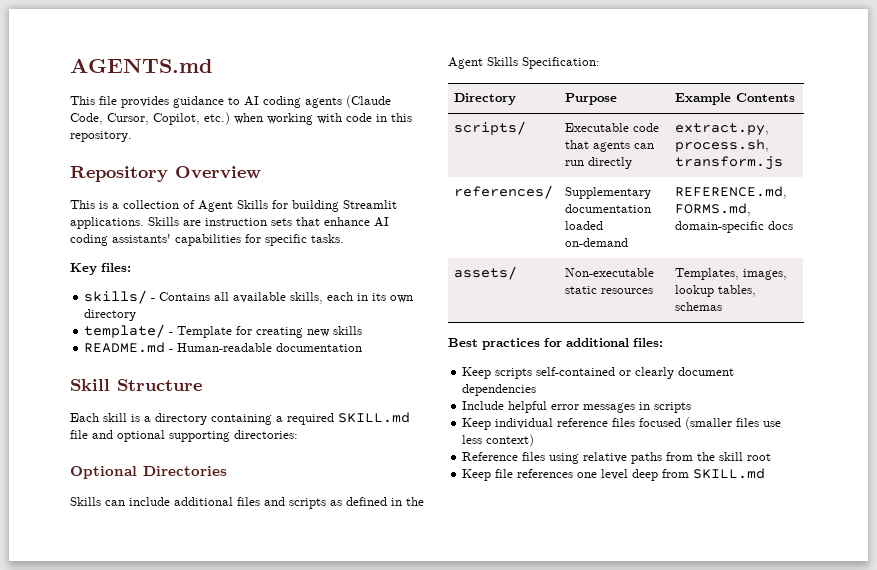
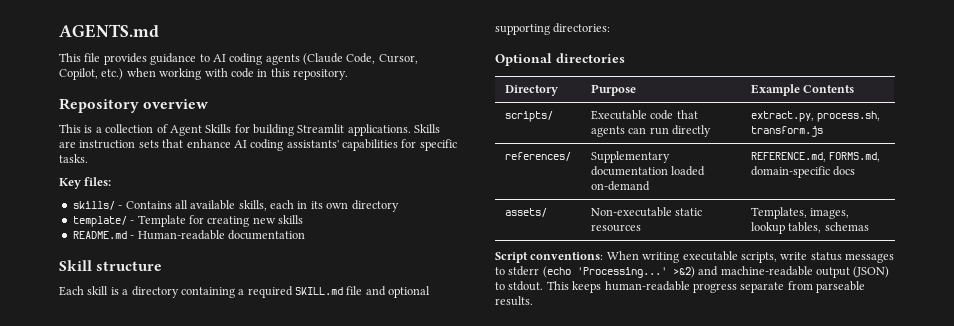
[175,166,261,179] Overview -> [143,99,209,109] overview
[117,379,202,391] Structure -> [96,261,163,271] structure
[143,466,227,476] [70,497,424,509] [448,57,600,69] Directories // Skills can include additional files and scripts as defined in the Agent Skills Specification: -> [556,53,625,63] directories
[448,338,663,350] [462,367,735,379] [462,384,537,396] [462,401,692,413] [462,417,782,430] [462,434,535,447] [462,452,772,464] [462,468,766,481] Best practices for additional files: // Keep scripts self-contained or clearly document dependencies // Include helpful error messages in scripts // Keep individual reference files focused (smaller files use less context) // Reference files using relative paths from the skill root // Keep file references one level deep from SKILL.md -> [495,251,894,263] [495,266,890,278] [495,281,865,293] [495,296,533,306] Script conventions: When writing executable scripts, write status messages to stderr (echo 'Processing...' >&2) and machine-readable output (JSON) to stdout. This keeps human-readable progress separate from parseable results.

